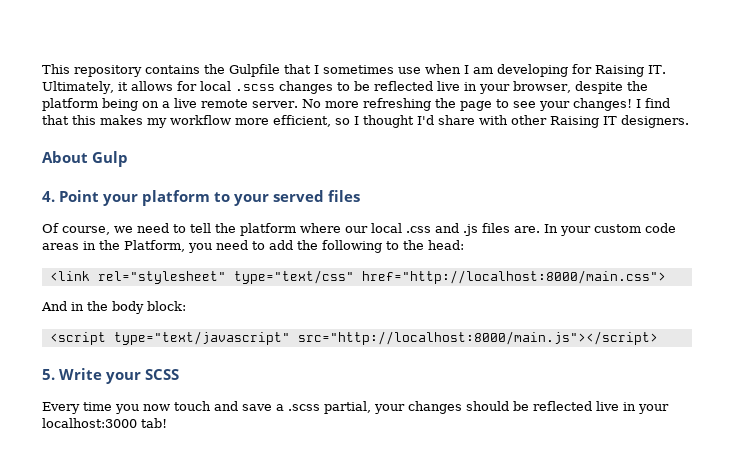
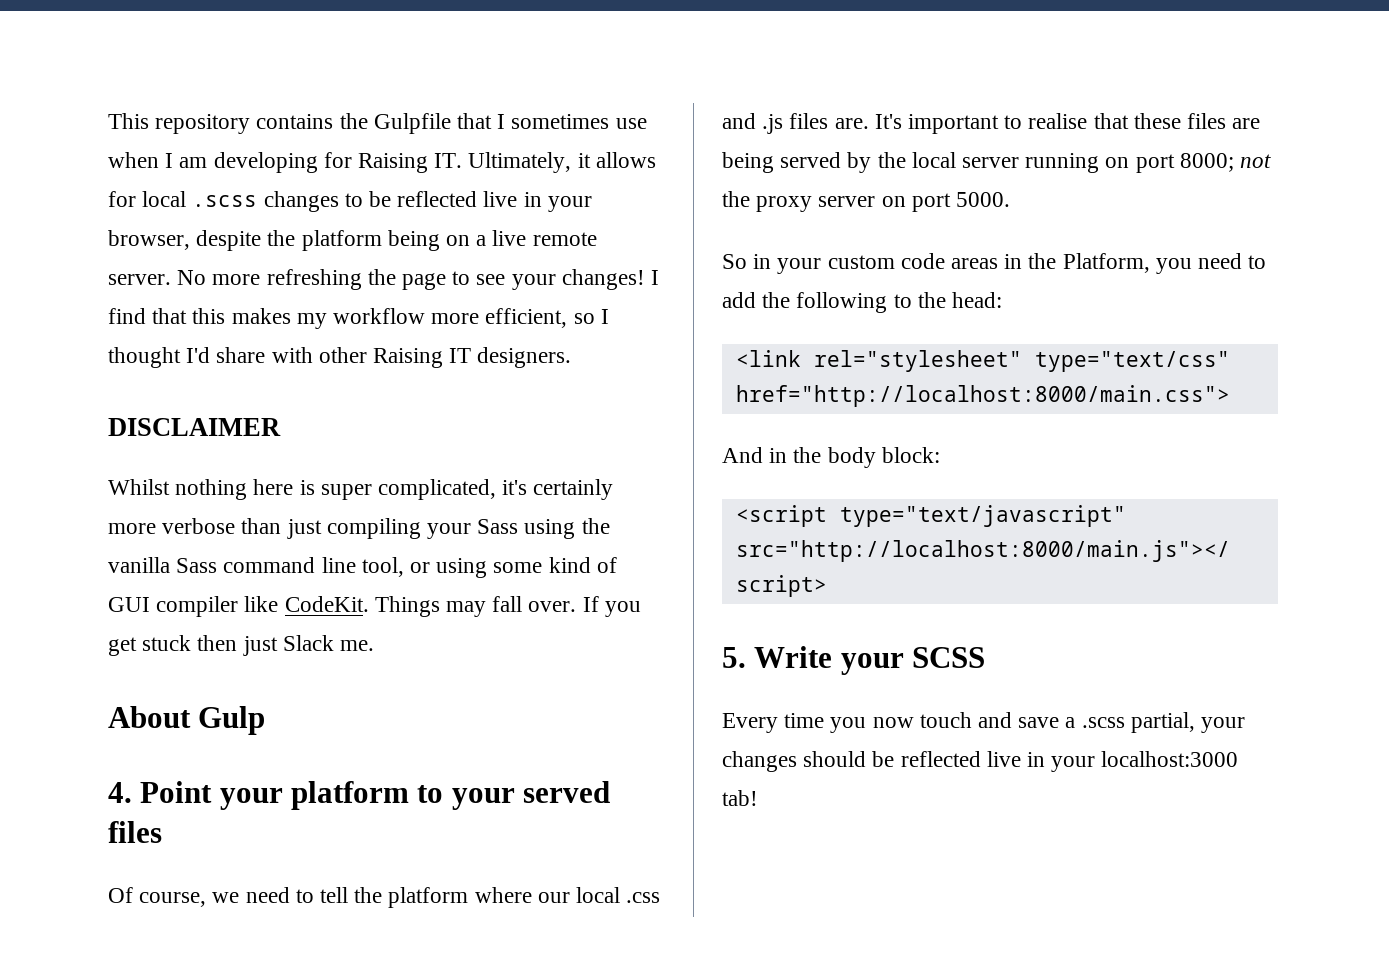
(689, 121) none -> [108,418,281,436] [108,479,614,500] [108,518,610,539] [108,557,617,578] [108,596,641,617] [108,635,375,656] // DISCLAIMER // Whilst nothing here is super complicated, it's certainly more verbose than just compiling your Sass using the vanilla Sass command line tool, or using some kind of GUI compiler like CodeKit. Things may fall over. If you get stuck then just Slack me.
[544,224,558,233] In -> [874,113,1261,134] [722,152,1272,173] [722,191,1011,212] [722,254,772,269] It's important to realise that these files are being served by the local server running on port 8000; not the proxy server on port 5000. // So in

